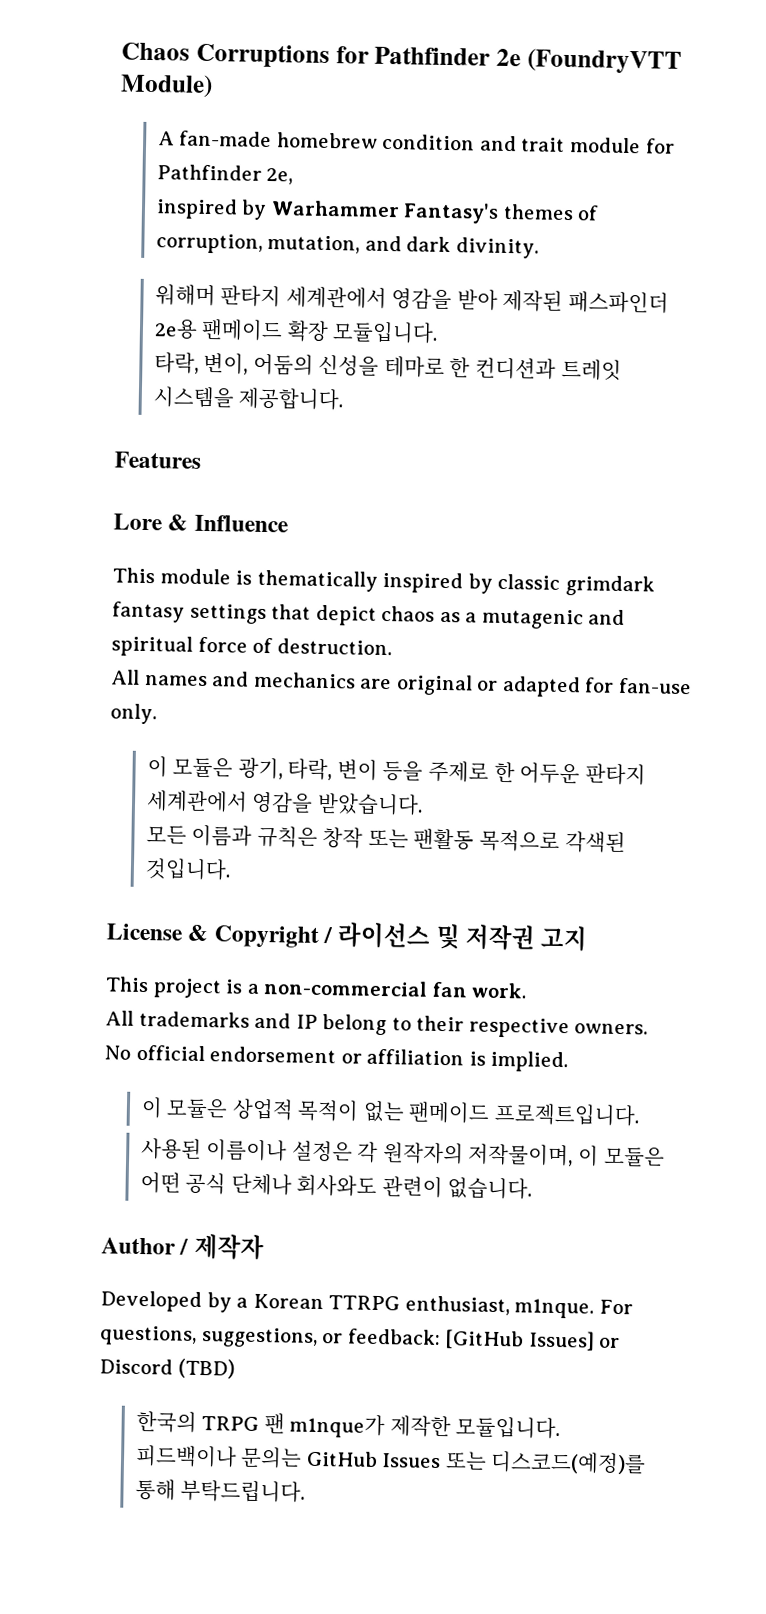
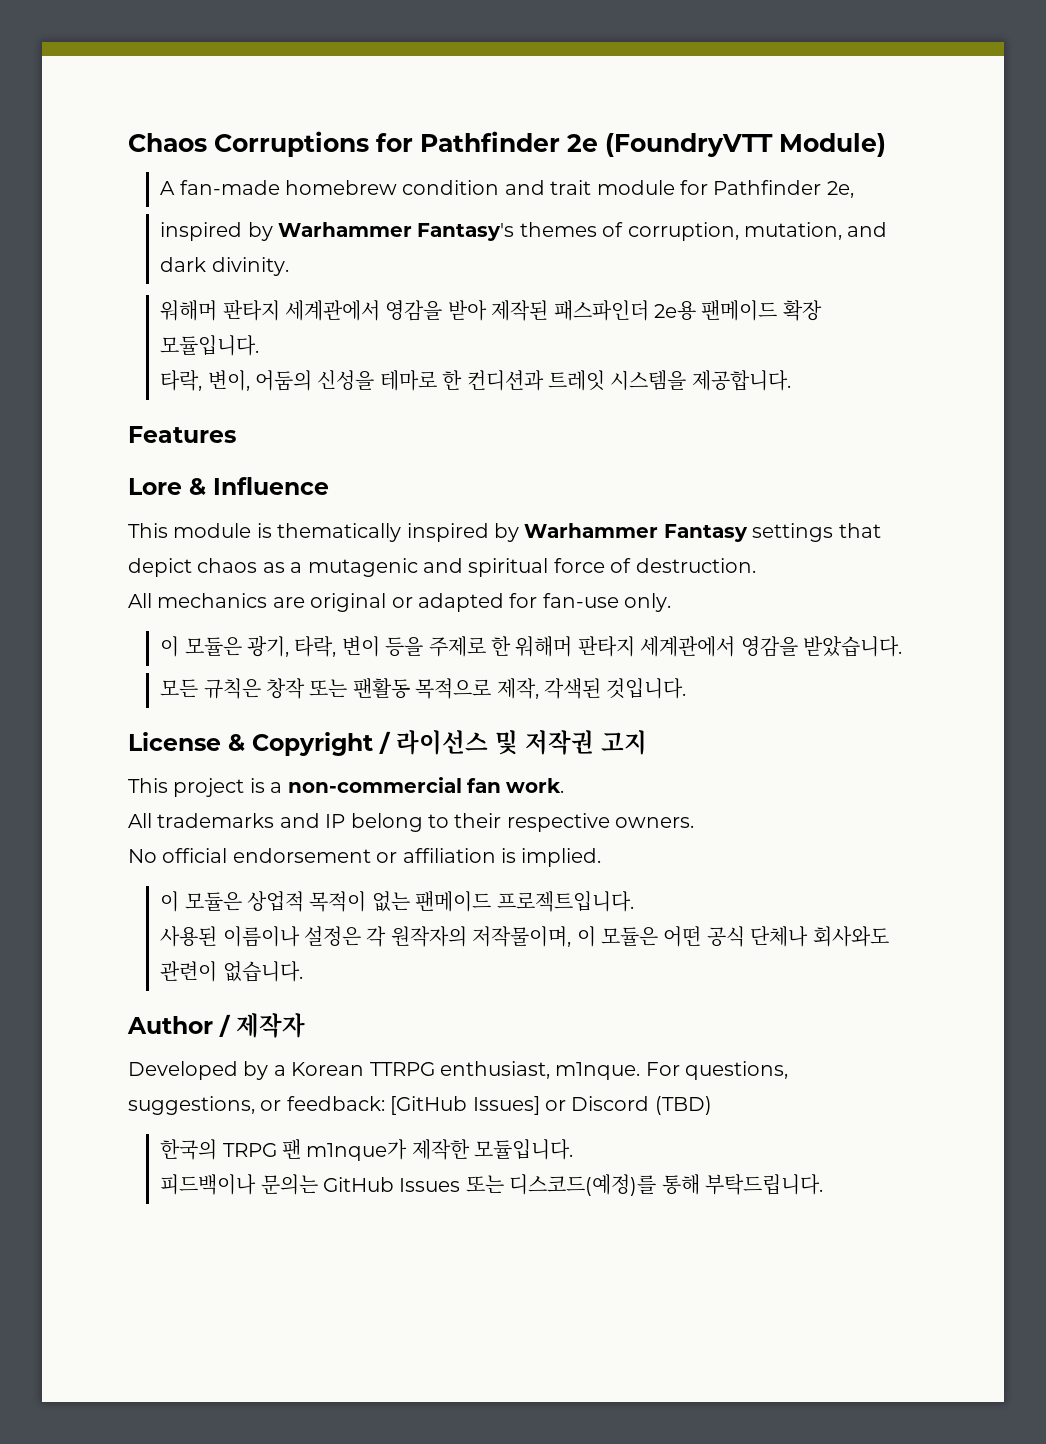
[497,573,655,597] [112,601,185,623] classic grimdark fantasy -> [524,523,748,542] Warhammer Fantasy
[144,671,250,687] names and -> (152, 600) none
[519,762,581,785] 어두운 -> [515,636,573,657] 워해머
[191,824,253,847] 이름과 -> (199, 688) none
(560, 840) none -> [496,678,539,699] 제작,

